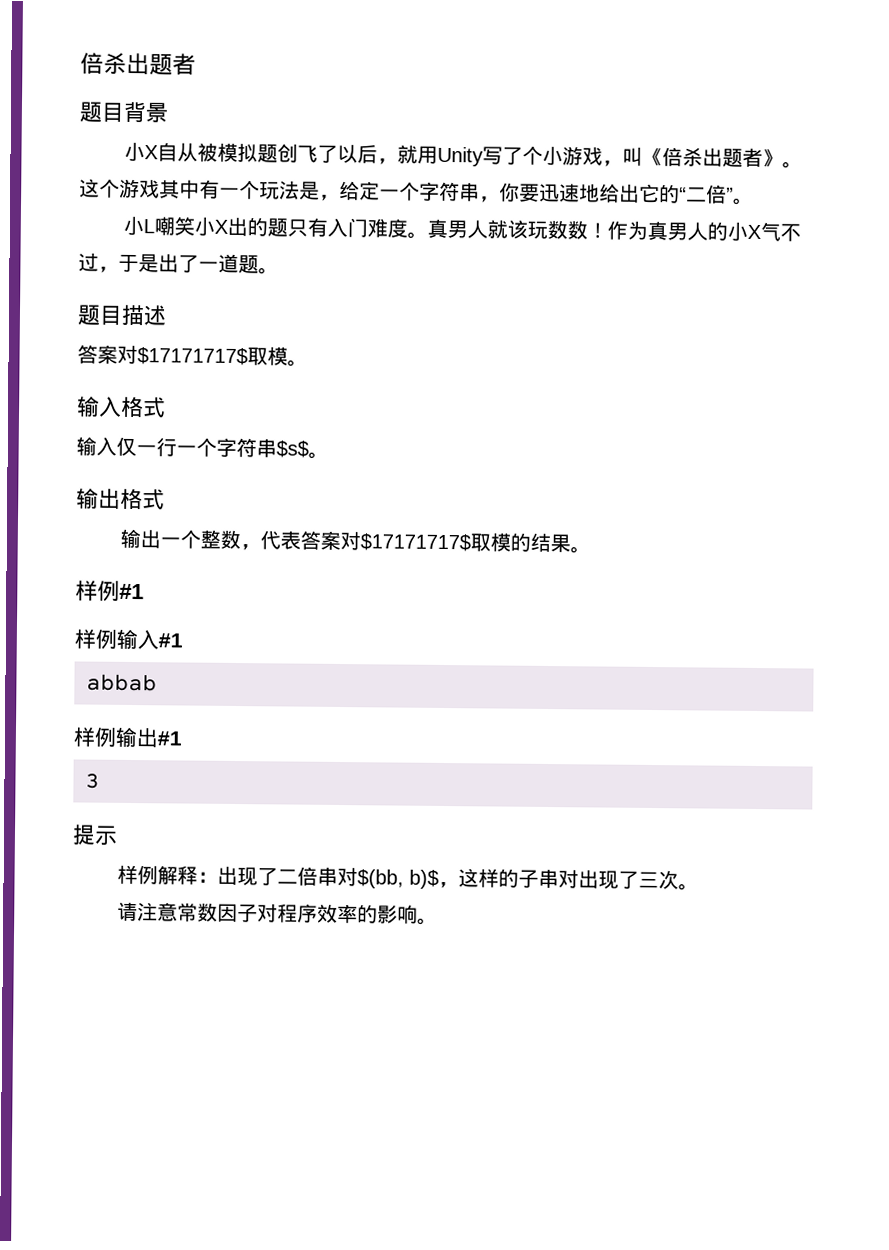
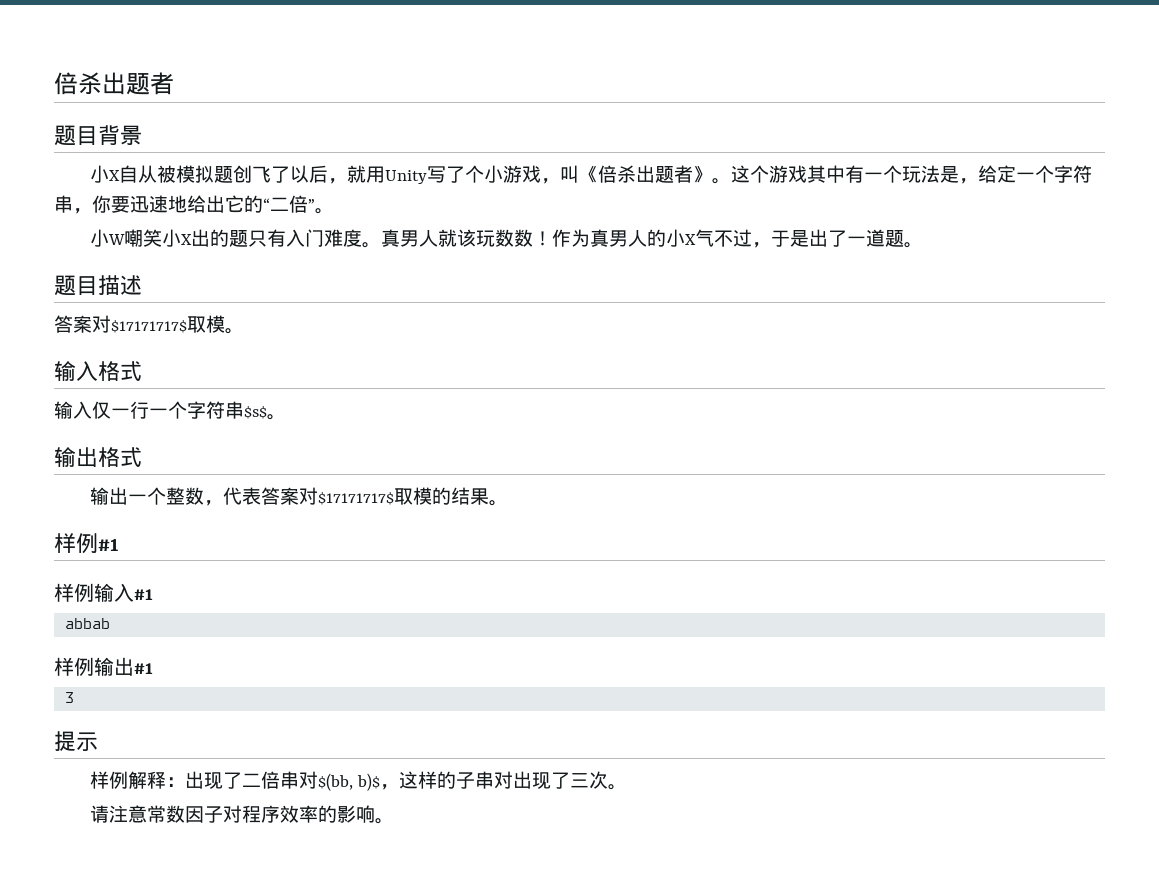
[142,219,155,234] L -> [107,234,125,245] W

